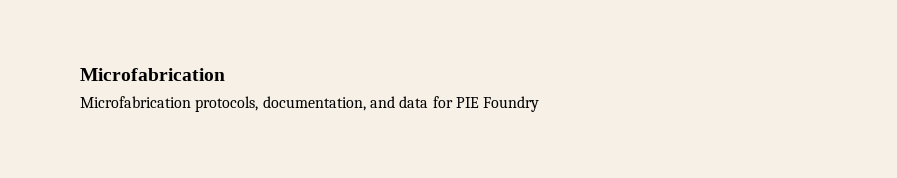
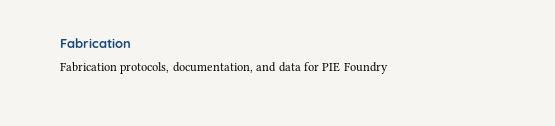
[80,68,225,81] [80,96,191,108] Microfabrication // Microfabrication -> [60,38,131,48] [60,62,117,72] Fabrication // Fabrication

